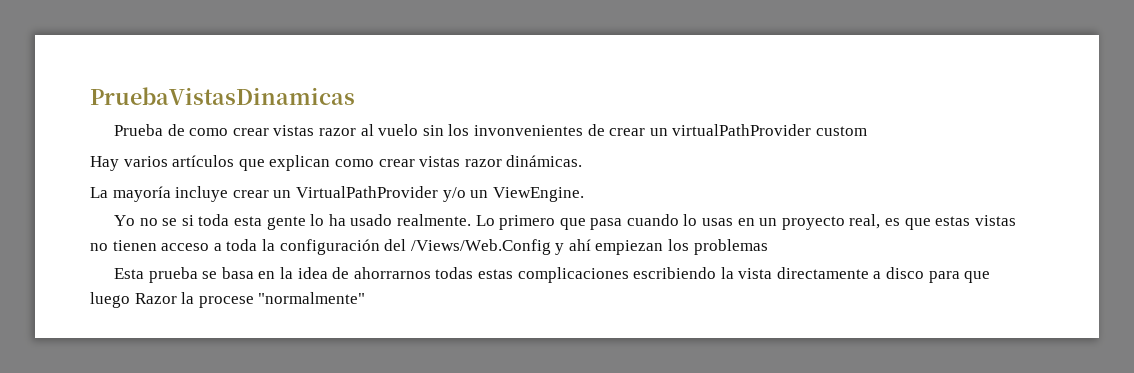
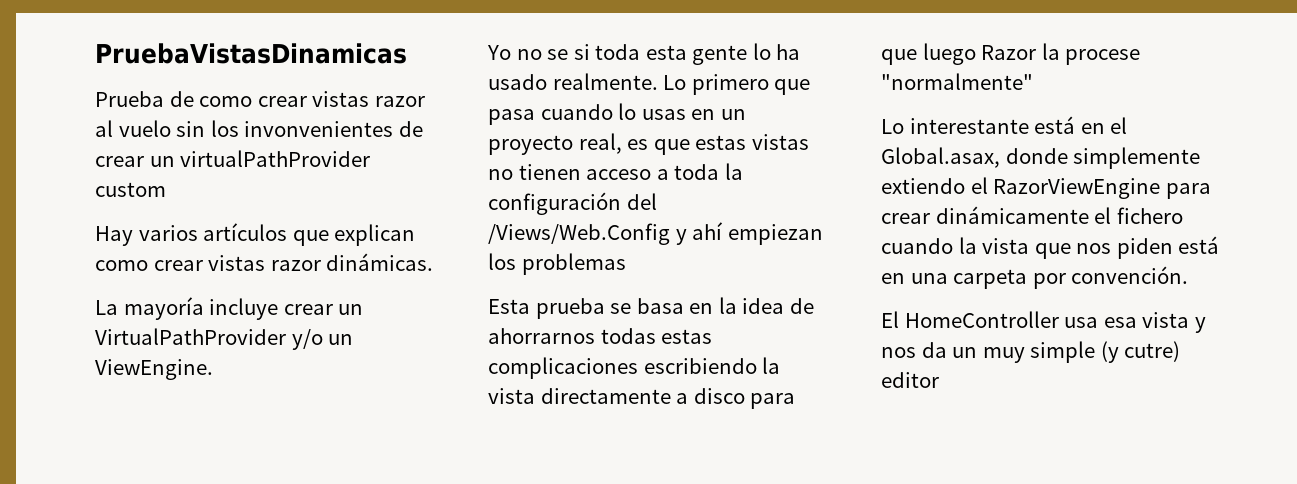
(366, 298) none -> [881,116,1128,134] [881,147,1201,169] [881,177,1211,199] [881,206,1183,224] [881,236,1220,259] [881,266,1189,289] [881,311,1206,333] [881,341,1181,363] [881,372,939,388] // Lo interestante está en el Global.asax, donde simplemente extiendo el RazorViewEngine para crear dinámicamente el fichero cuando la vista que nos piden está en una carpeta por convención. // El HomeController usa esa vista y nos da un muy simple (y cutre) editor

